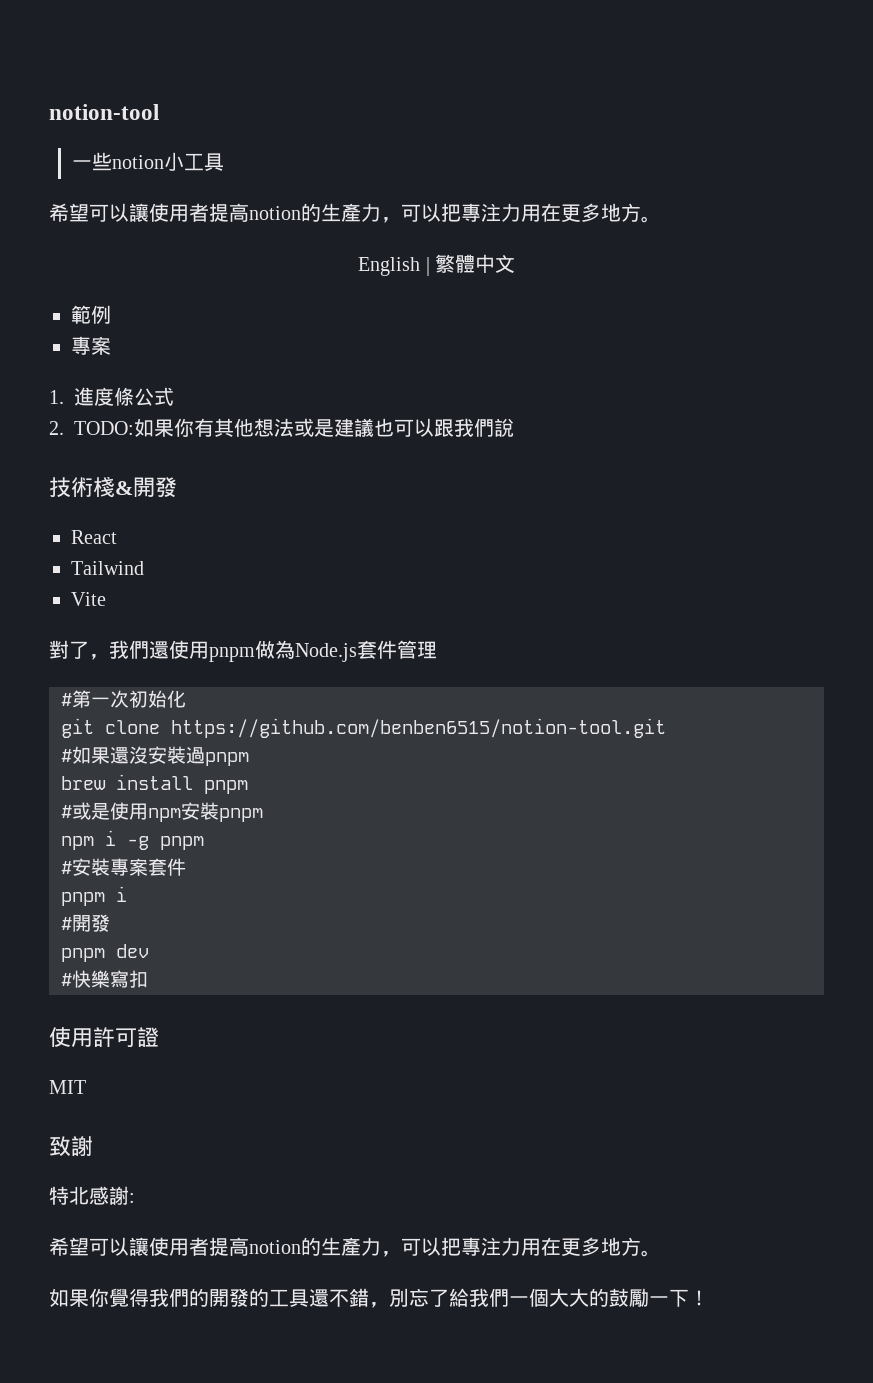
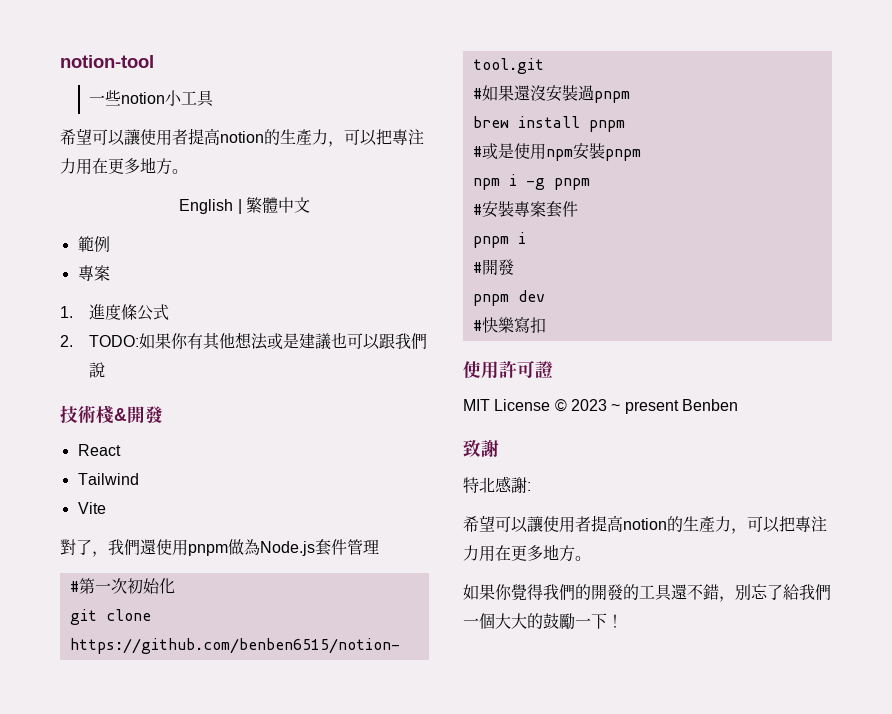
(86, 1087) none -> [494,399,738,414] License © 2023 ~ present Benben

